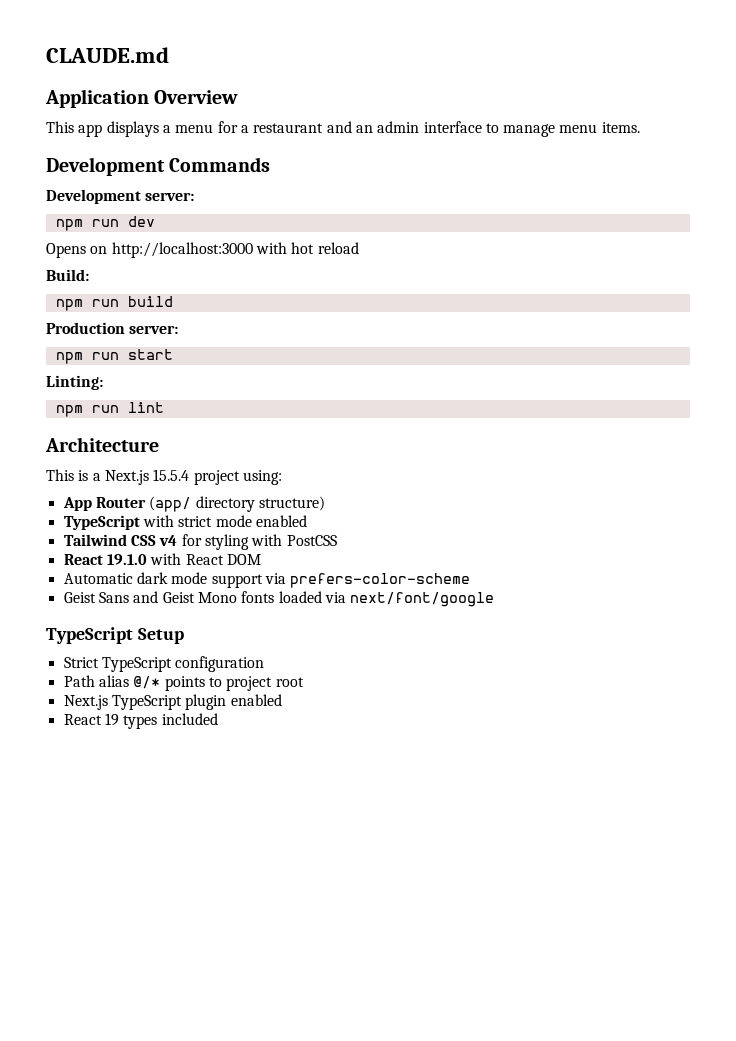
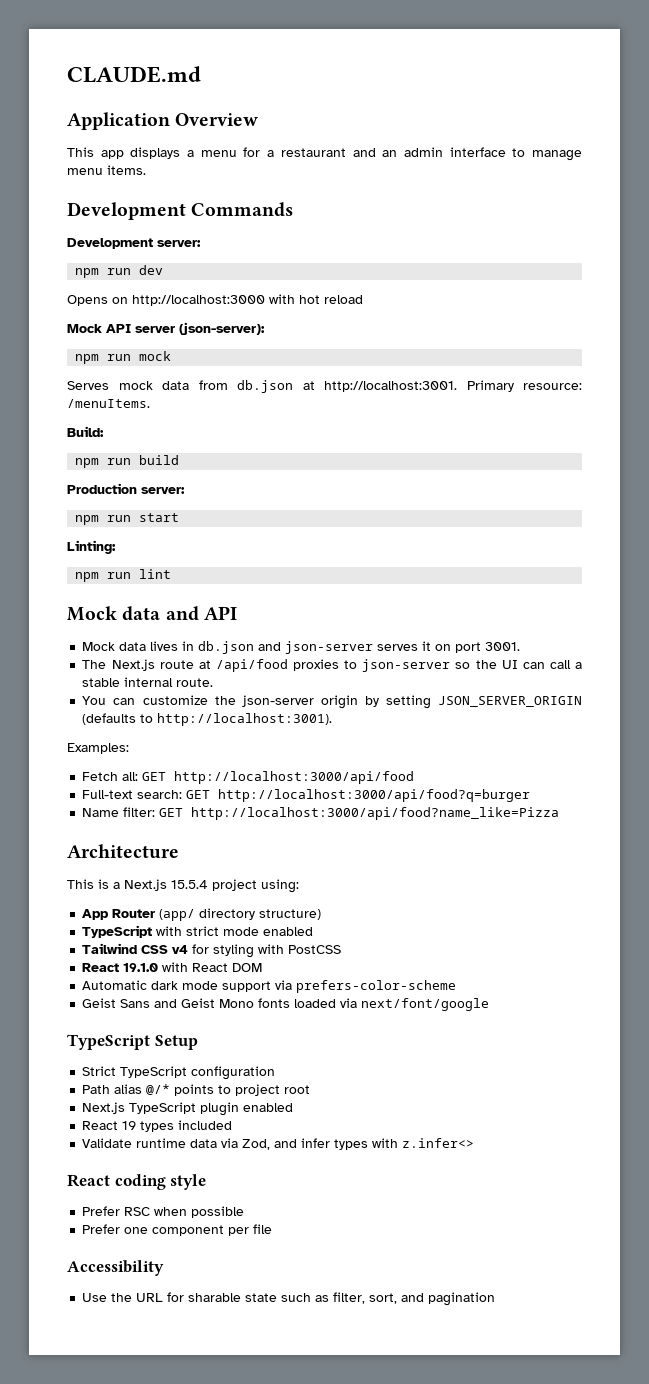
(359, 248) none -> [67,322,265,335] [75,351,172,364] [67,380,582,393] [67,399,150,408] // Mock API server (json-server): // npm run mock // Serves mock data from db.json at http://localhost:3001. Primary resource: /menuItems.
(164, 407) none -> [67,606,237,621] [82,641,521,654] [82,659,583,672] [82,677,214,687] [82,695,582,709] [82,713,333,726] [67,743,129,754] [82,771,415,784] [82,789,531,802] [82,807,560,820] // Mock data and API // Mock data lives in db.json and json-server serves it on port 3001. // The Next.js route at /api/food proxies to json-server so the UI can call a stable internal route. // You can customize the json-server origin by setting JSON_SERVER_ORIGIN (defaults to http://localhost:3001). // Examples: // Fetch all: GET http://localhost:3000/api/food // Full-text search: GET http://localhost:3000/api/food?q=burger // Name filter: GET http://localhost:3000/api/food?name_like=Pizza
(218, 719) none -> [82,1138,475,1150] [67,1174,207,1190] [82,1206,245,1218] [82,1224,273,1236] [67,1260,164,1276] [82,1292,496,1306] // Validate runtime data via Zod, and infer types with z.infer<> // React coding style // Prefer RSC when possible // Prefer one component per file // Accessibility // Use the URL for sharable state such as filter, sort, and pagination

